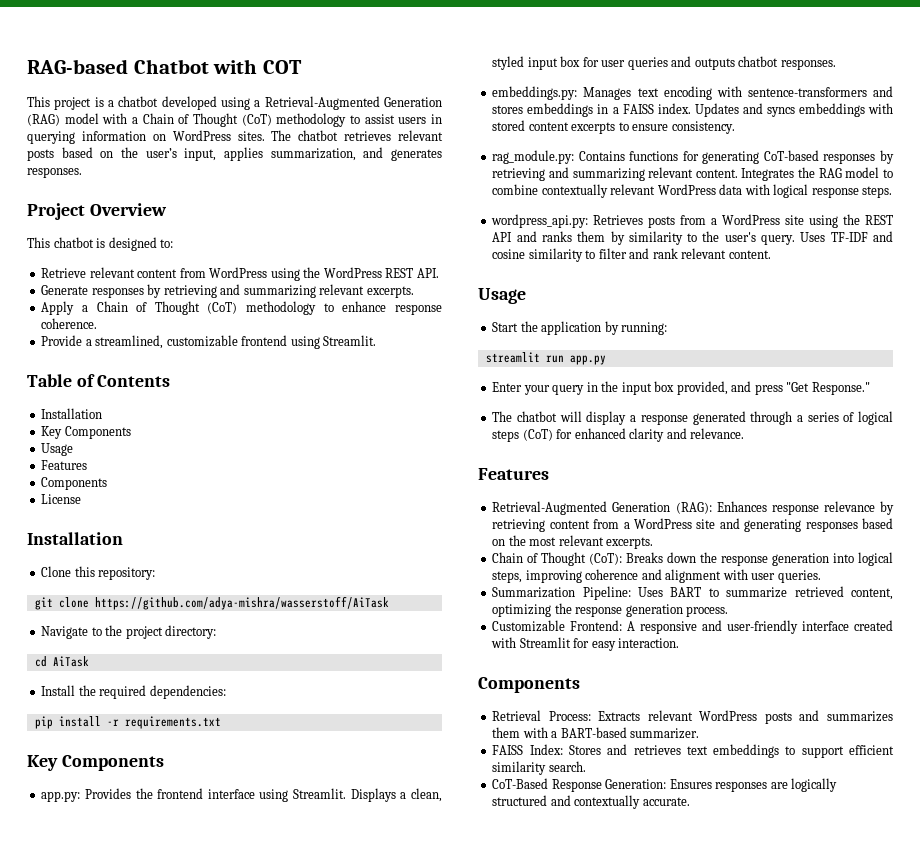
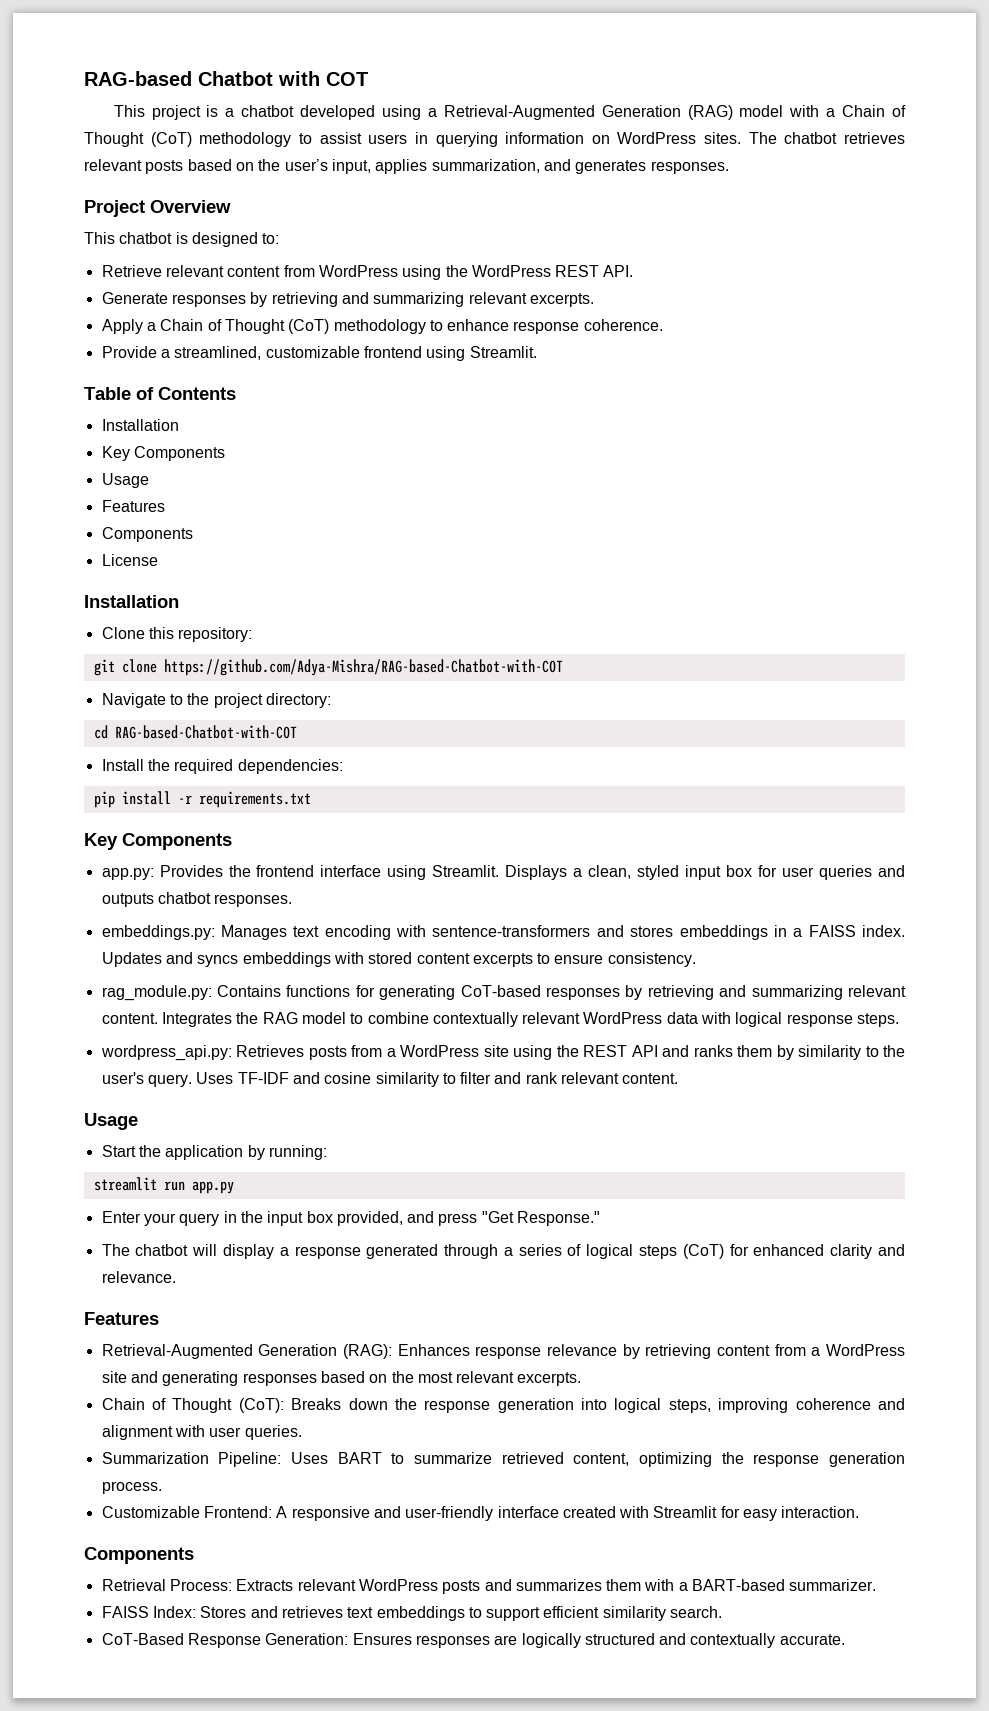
[94,596,389,610] https://github.com/adya-mishra/wasserstoff/AiTask -> [163,659,563,676] https://github.com/Adya-Mishra/RAG-based-Chatbot-with-COT
[52,656,89,667] AiTask -> [114,725,297,739] RAG-based-Chatbot-with-COT

